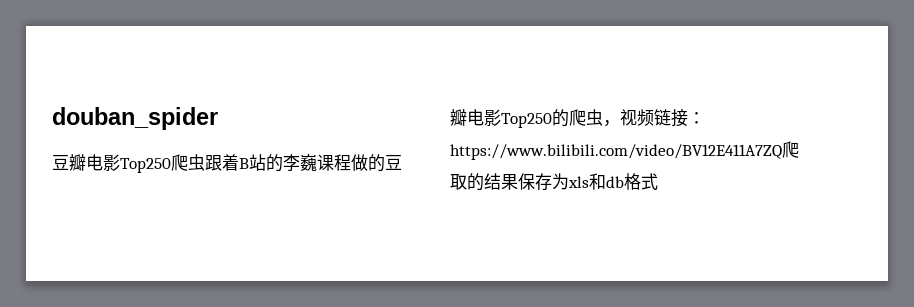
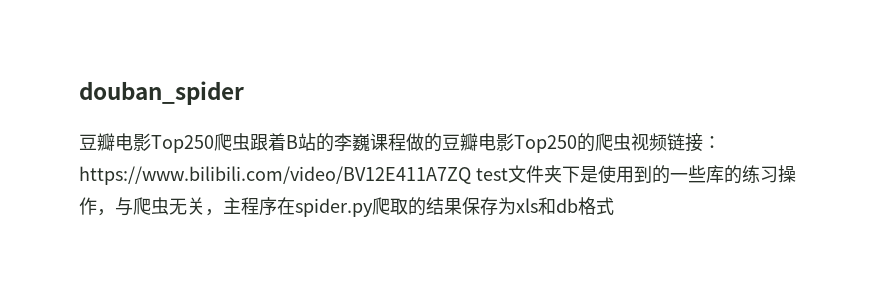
[603,120,620,127] ， -> (631, 142) none
(782, 152) none -> [475,165,796,184] [79,197,373,217] test文件夹下是使用到的一些库的练习操作，与爬虫无关，主程序在spider.py

